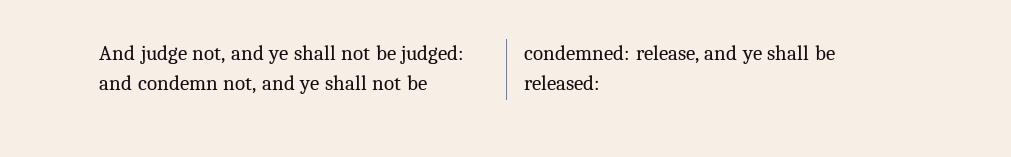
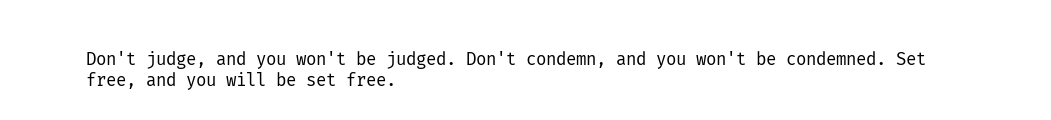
[99,45,465,64] [99,75,427,94] [524,45,835,64] [524,75,600,90] And judge not, and ye shall not be judged: and condemn not, and ye shall not be condemned: release, and ye shall be released: -> [86,51,926,69] [86,72,396,90] Don't judge, and you won't be judged. Don't condemn, and you won't be condemned. Set free, and you will be set free.

